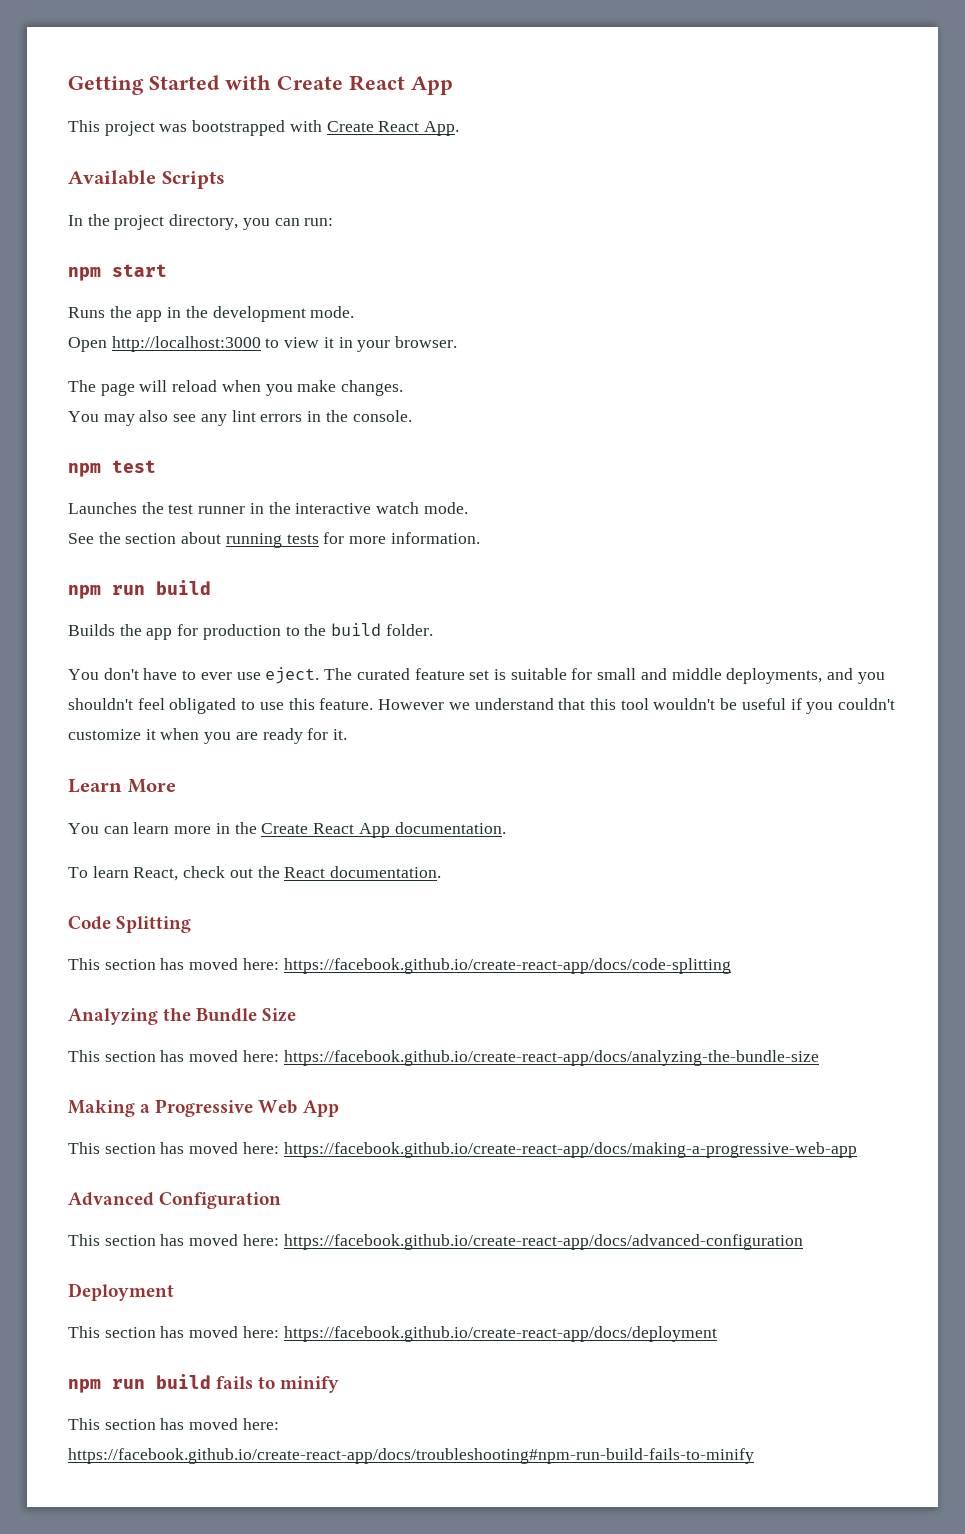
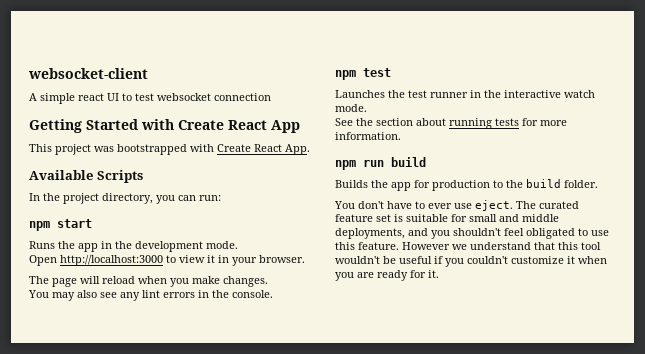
(68, 85) none -> [28,68,148,79] [29,93,271,104] websocket-client // A simple react UI to test websocket connection //
[68,779,176,793] [68,822,506,838] [68,866,442,881] [68,916,192,933] [68,958,731,974] [68,1008,297,1025] [68,1050,819,1066] [68,1099,339,1117] [68,1142,857,1158] [68,1192,282,1209] [68,1234,803,1250] [68,1283,174,1301] [68,1326,717,1342] [68,1374,340,1393] [68,1418,279,1430] [68,1448,754,1464] // Learn More // You can learn more in the Create React App documentation. // To learn React, check out the React documentation. // Code Splitting // This section has moved here: https://facebook.github.io/create-react-app/docs/code-splitting // Analyzing the Bundle Size // This section has moved here: https://facebook.github.io/create-react-app/docs/analyzing-the-bundle-size // Making a Progressive Web App // This section has moved here: https://facebook.github.io/create-react-app/docs/making-a-progressive-web-app // Advanced Configuration // This section has moved here: https://facebook.github.io/create-react-app/docs/advanced-configuration // Deployment // This section has moved here: https://facebook.github.io/create-react-app/docs/deployment // npm run build fails to minify // This section has moved here: https://facebook.github.io/create-react-app/docs/troubleshooting#npm-run-build-fails-to-minify -> (439, 274) none

